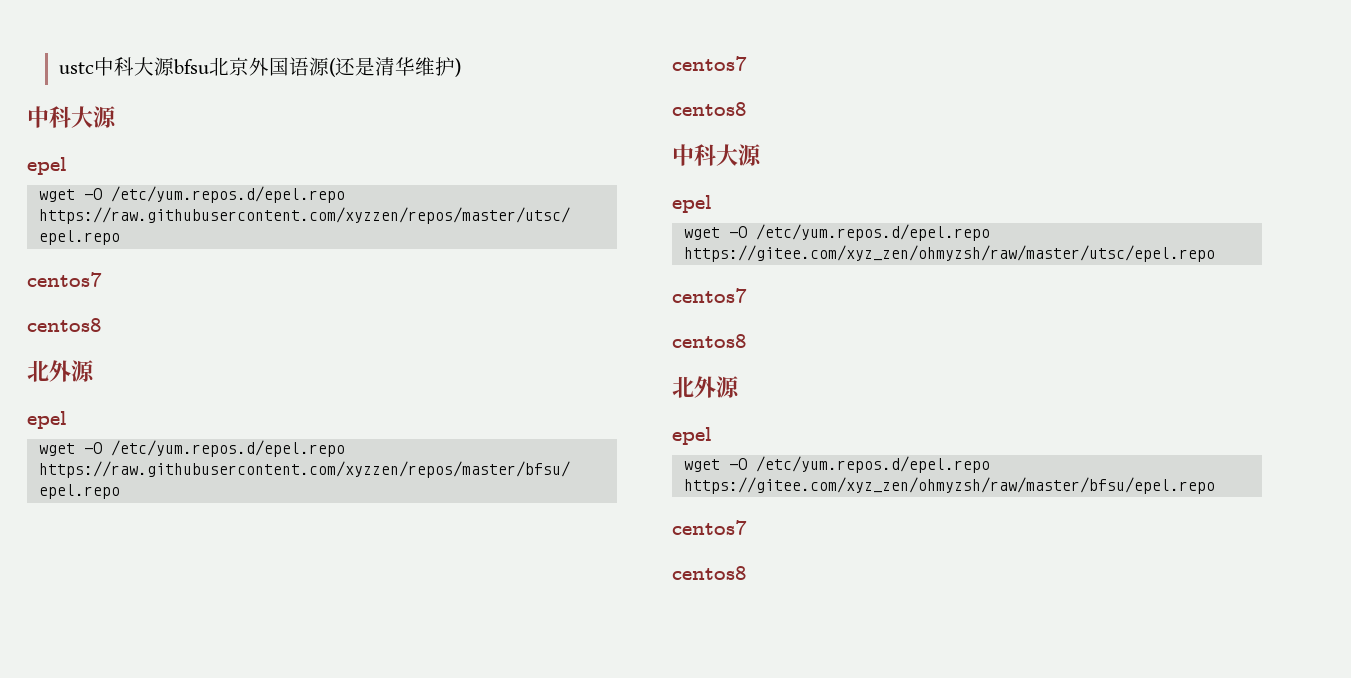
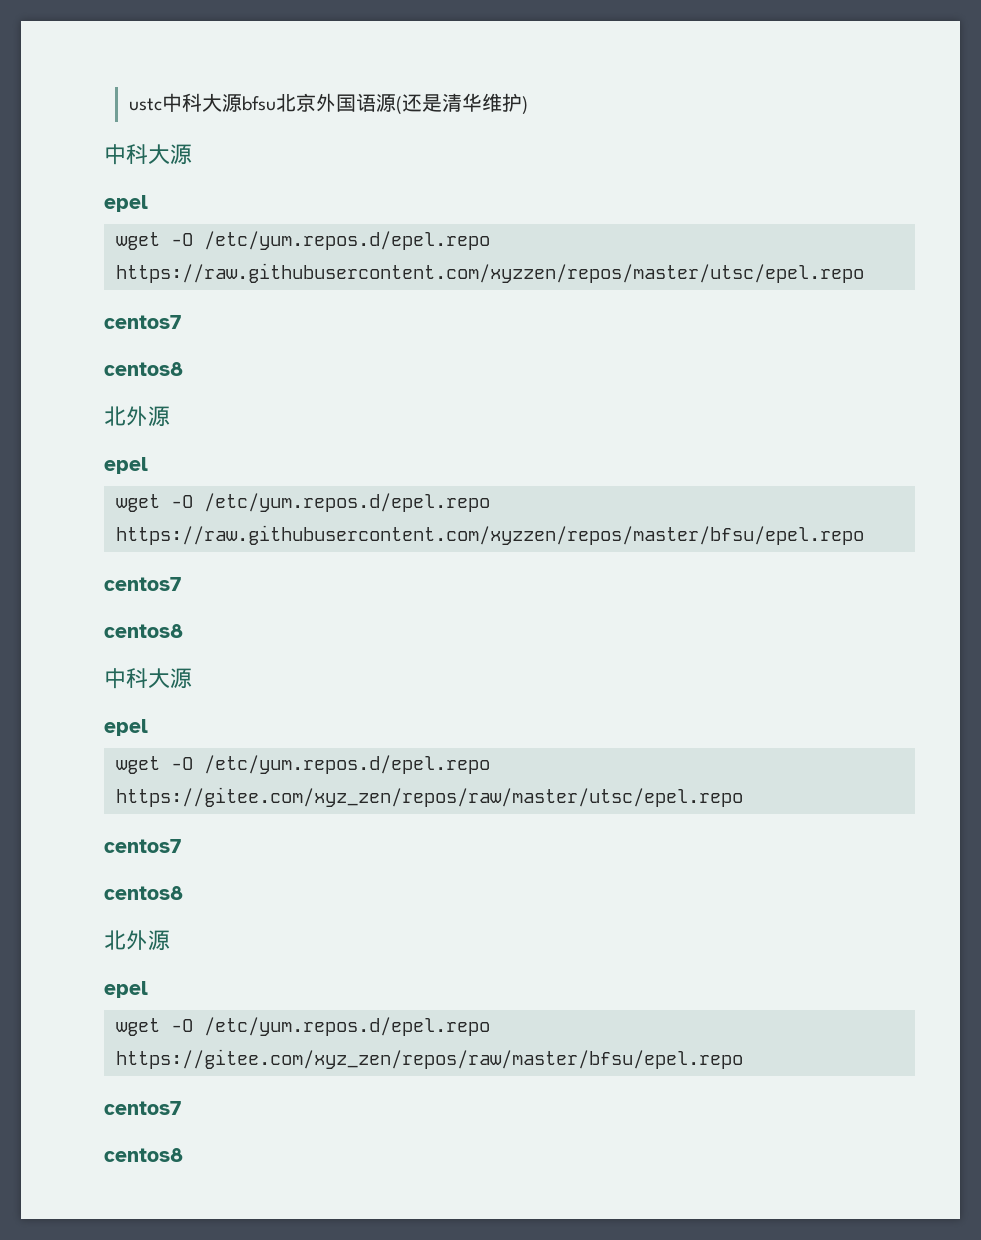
[683,245,1215,262] [672,288,747,303] [672,334,747,348] [672,376,740,398] [672,427,712,445] [683,456,990,473] [683,477,1215,494] https://gitee.com/xyz_zen/ohmyzsh/raw/master/utsc/epel.repo // centos7 // centos8 // 北外源 // epel // wget -O /etc/yum.repos.d/epel.repo https://gitee.com/xyz_zen/ohmyzsh/raw/master/bfsu/epel.repo -> [116,787,743,807] [104,839,181,853] [104,886,183,900] [104,930,170,951] [104,981,148,998] [116,1017,490,1036] [116,1049,743,1069] https://gitee.com/xyz_zen/repos/raw/master/utsc/epel.repo // centos7 // centos8 // 北外源 // epel // wget -O /etc/yum.repos.d/epel.repo https://gitee.com/xyz_zen/repos/raw/master/bfsu/epel.repo

